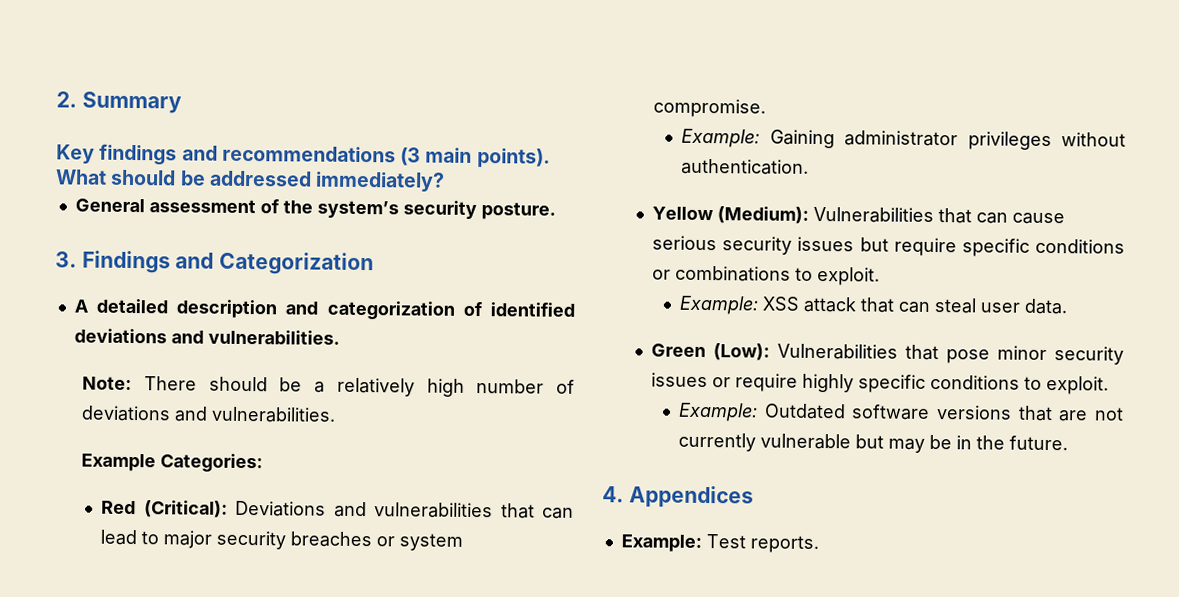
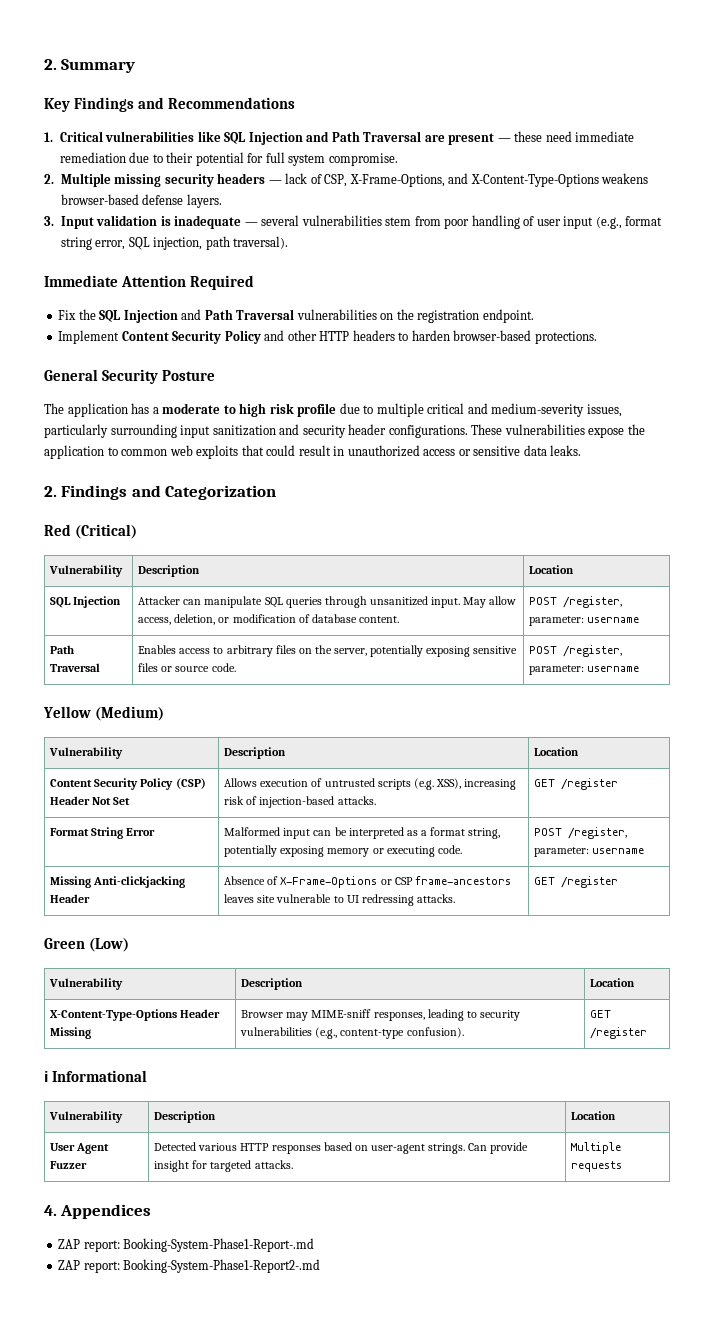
[99,143,551,168] [55,169,446,192] [74,198,556,220] [55,250,375,276] [73,298,575,320] [73,328,340,345] [82,376,575,397] [81,405,337,423] [81,453,264,473] [101,500,574,519] [100,529,464,551] [653,98,767,118] [681,128,1126,151] [681,158,810,175] [652,206,1066,225] [652,235,1125,257] [652,265,881,286] [679,295,1069,315] [651,343,1124,365] [651,372,1110,395] [678,402,1124,422] [678,432,1069,453] [602,485,754,509] [620,534,819,554] findings and recommendations (3 main points). What should be addressed immediately? // General assessment of the system’s security posture. // 3. Findings and Categorization // A detailed description and categorization of identified deviations and vulnerabilities. // Note: There should be a relatively high number of deviations and vulnerabilities. // Example Categories: // Red (Critical): Deviations and vulnerabilities that can lead to major security breaches or system compromise. // Example: Gaining administrator privileges without authentication. // Yellow (Medium): Vulnerabilities that can cause serious security issues but require specific conditions or combinations to exploit. // Example: XSS attack that can steal user data. // Green (Low): Vulnerabilities that pose minor security issues or require highly specific conditions to exploit. // Example: Outdated software versions that are not currently vulnerable but may be in the future. // 4. Appendices // Example: Test reports. -> [73,97,295,112] [44,131,635,145] [59,152,398,166] [44,173,649,187] [60,194,222,208] [44,215,663,229] [60,236,289,250] [44,275,254,290] [58,309,534,323] [58,330,597,344] [44,369,215,384] [44,403,622,417] [44,424,645,438] [44,445,582,459] [44,485,277,500] [44,524,137,539] [49,565,124,577] [138,565,201,577] [529,565,575,574] [50,596,122,608] [138,596,517,608] [138,614,399,625] [529,596,623,608] [529,616,640,626] [50,645,75,654] [50,663,101,672] [138,645,518,657] [138,663,236,672] [529,645,623,657] [529,665,640,675] [43,706,164,721] [49,747,124,759] [224,747,287,759] [534,747,580,756] [50,778,206,790] [50,796,131,805] [224,778,516,790] [224,796,376,808] [534,778,619,790] [50,827,156,839] [224,827,501,839] [224,845,462,857] [534,827,628,839] [534,847,645,857] [50,876,186,888] [50,894,91,903] [224,876,511,888] [224,894,455,906] [534,876,619,888] [44,938,129,952] [49,978,124,990] [241,978,304,990] [590,978,636,987] [50,1009,221,1021] [50,1027,92,1039] [241,1009,520,1021] [240,1027,464,1039] [590,1010,612,1018] [590,1027,648,1039] [44,1070,147,1082] [49,1111,124,1123] [154,1111,217,1123] [571,1111,617,1120] [50,1143,110,1154] [50,1161,88,1169] [154,1142,529,1154] [154,1160,293,1172] [571,1142,622,1154] [571,1161,623,1172] [44,1204,152,1219] [58,1238,315,1252] [58,1259,321,1273] Findings and Recommendations // 1. Critical vulnerabilities like SQL Injection and Path Traversal are present — these need immediate remediation due to their potential for full system compromise. // 2. Multiple missing security headers — lack of CSP, X-Frame-Options, and X-Content-Type-Options weakens browser-based defense layers. // 3. Input validation is inadequate — several vulnerabilities stem from poor handling of user input (e.g., format string error, SQL injection, path traversal). // Immediate Attention Required // Fix the SQL Injection and Path Traversal vulnerabilities on the registration endpoint. // Implement Content Security Policy and other HTTP headers to harden browser-based protections. // General Security Posture // The application has a moderate to high risk profile due to multiple critical and medium-severity issues, particularly surrounding input sanitization and security header configurations. These vulnerabilities expose the application to common web exploits that could result in unauthorized access or sensitive data leaks. // 2. Findings and Categorization // Red (Critical) // Vulnerability | Description | Location // SQL Injection | Attacker can manipulate SQL queries through unsanitized input. May allow access, deletion, or modification of database content. | POST /register, parameter: username // Path Traversal | Enables access to arbitrary files on the server, potentially exposing sensitive files or source code. | POST /register, parameter: username // Yellow (Medium) // Vulnerability | Description | Location // Content Security Policy (CSP) Header Not Set | Allows execution of untrusted scripts (e.g. XSS), increasing risk of injection-based attacks. | GET /register // Format String Error | Malformed input can be interpreted as a format string, potentially exposing memory or executing code. | POST /register, parameter: username // Missing Anti-clickjacking Header | Absence of X-Frame-Options or CSP frame-ancestors leaves site vulnerable to UI redressing attacks. | GET /register // Green (Low) // Vulnerability | Description | Location // X-Content-Type-Options Header Missing | Browser may MIME-sniff responses, leading to security vulnerabilities (e.g., content-type confusion). | GET /register // ℹ Informational // Vulnerability | Description | Location // User Agent Fuzzer | Detected various HTTP responses based on user-agent strings. Can provide insight for targeted attacks. | Multiple requests // 4. Appendices // ZAP report: Booking-System-Phase1-Report-.md // ZAP report: Booking-System-Phase1-Report2-.md

